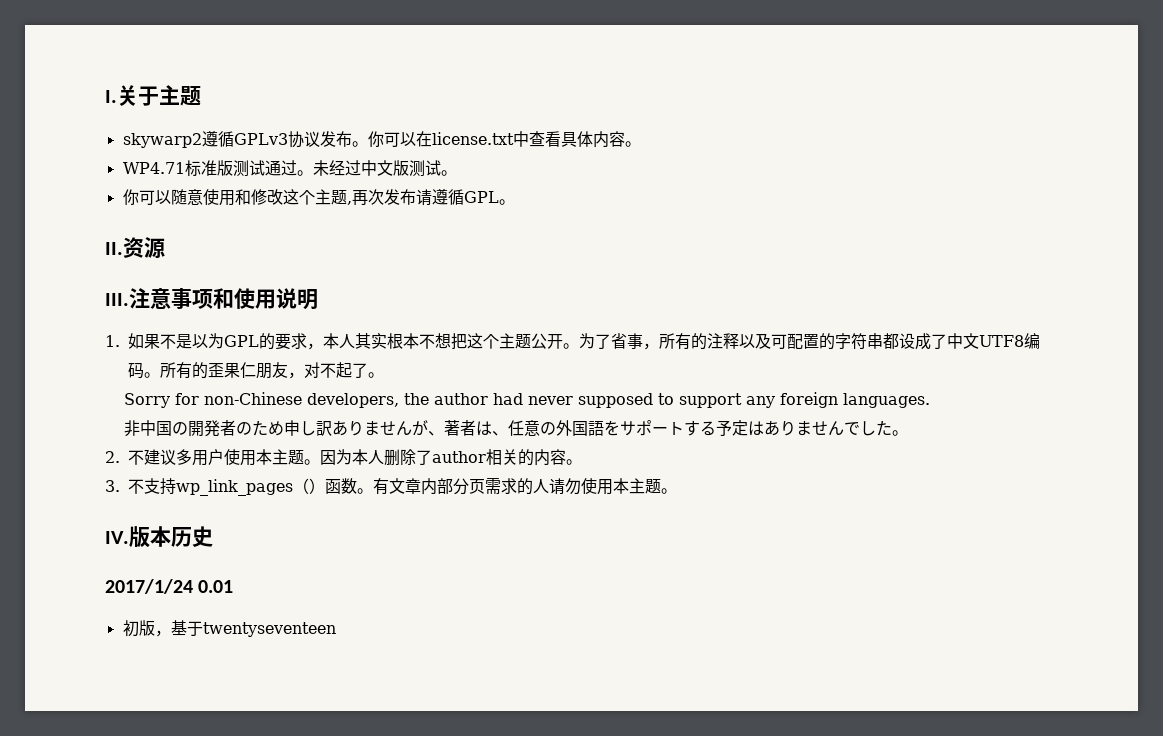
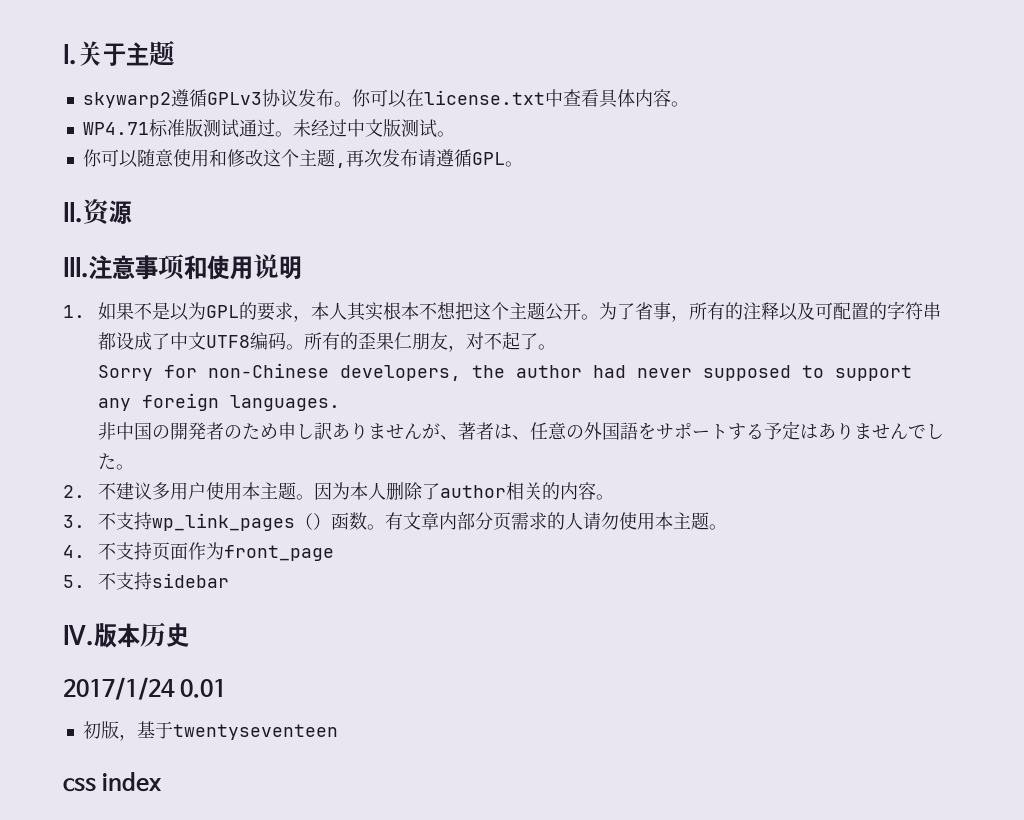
(677, 491) none -> [63,542,334,561] [63,572,229,590] // 4.不支持页面作为front_page // 5.不支持sidebar
(336, 629) none -> [63,772,163,792] // css index

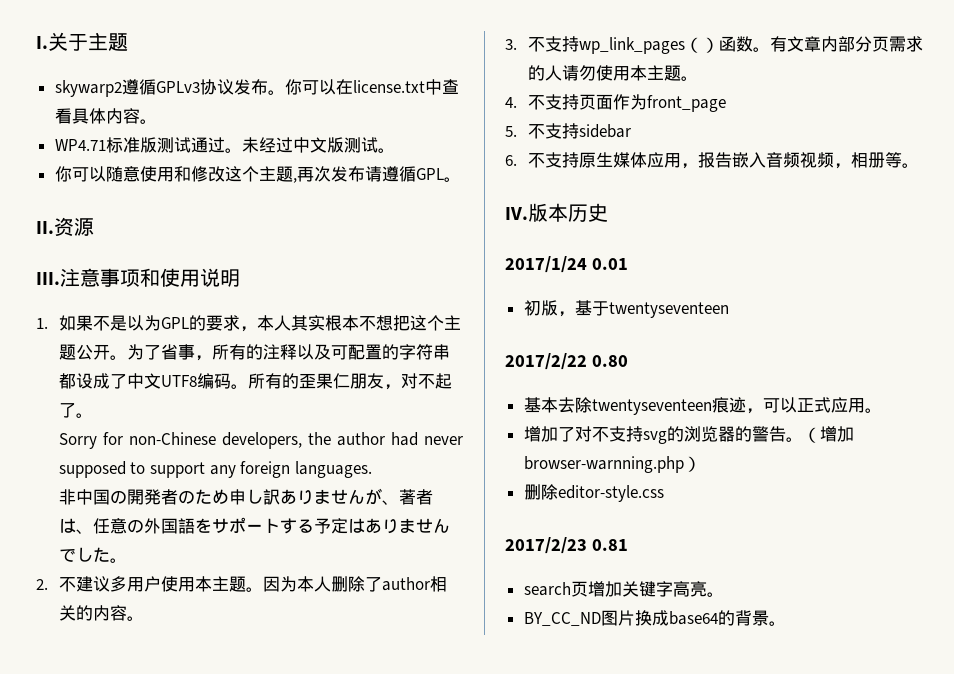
(229, 580) none -> [505,152,919,169] // 6.不支持原生媒体应用，报告嵌入音频视频，相册等。
[63,772,163,792] css index -> [505,353,628,370] [523,397,882,415] [523,426,854,444] [523,456,701,473] [523,484,664,502] [505,537,628,554] [523,581,724,597] [523,610,786,626] 2017/2/22 0.80 // 基本去除twentyseventeen痕迹，可以正式应用。 // 增加了对不支持svg的浏览器的警告。（增加browser-warnning.php） // 删除editor-style.css // 2017/2/23 0.81 // search页增加关键字高亮。 // BY_CC_ND图片换成base64的背景。

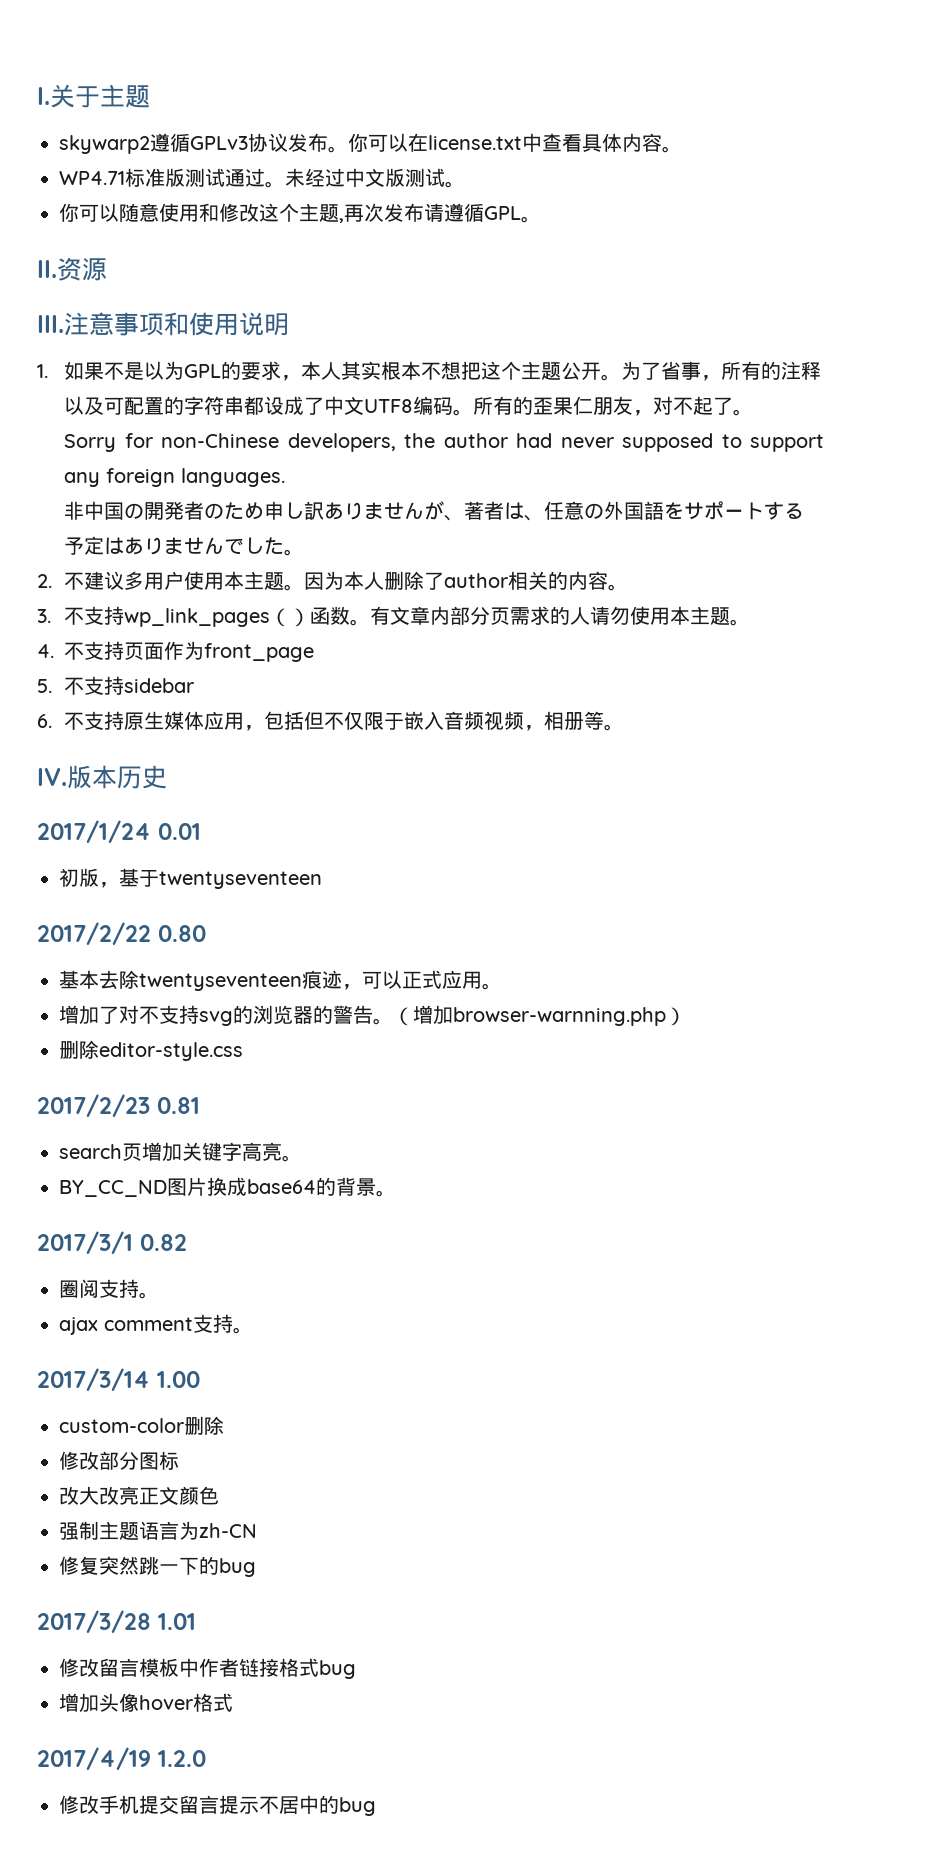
[697,152,732,168] 报告 -> [264,711,405,730] 包括但不仅限于
(786, 623) none -> [37,1231,187,1254] [59,1279,159,1299] [59,1314,253,1335] [37,1368,200,1391] [59,1416,224,1435] [59,1451,179,1470] [59,1486,219,1505] [59,1521,257,1540] [59,1556,256,1577] [37,1610,196,1633] [59,1658,356,1679] [59,1693,233,1713] [37,1747,206,1770] [59,1795,376,1816] // 2017/3/1 0.82 // 圈阅支持。 // ajax comment支持。 // 2017/3/14 1.00 // custom-color删除 // 修改部分图标 // 改大改亮正文颜色 // 强制主题语言为zh-CN // 修复突然跳一下的bug // 2017/3/28 1.01 // 修改留言模板中作者链接格式bug // 增加头像hover格式 // 2017/4/19 1.2.0 // 修改手机提交留言提示不居中的bug

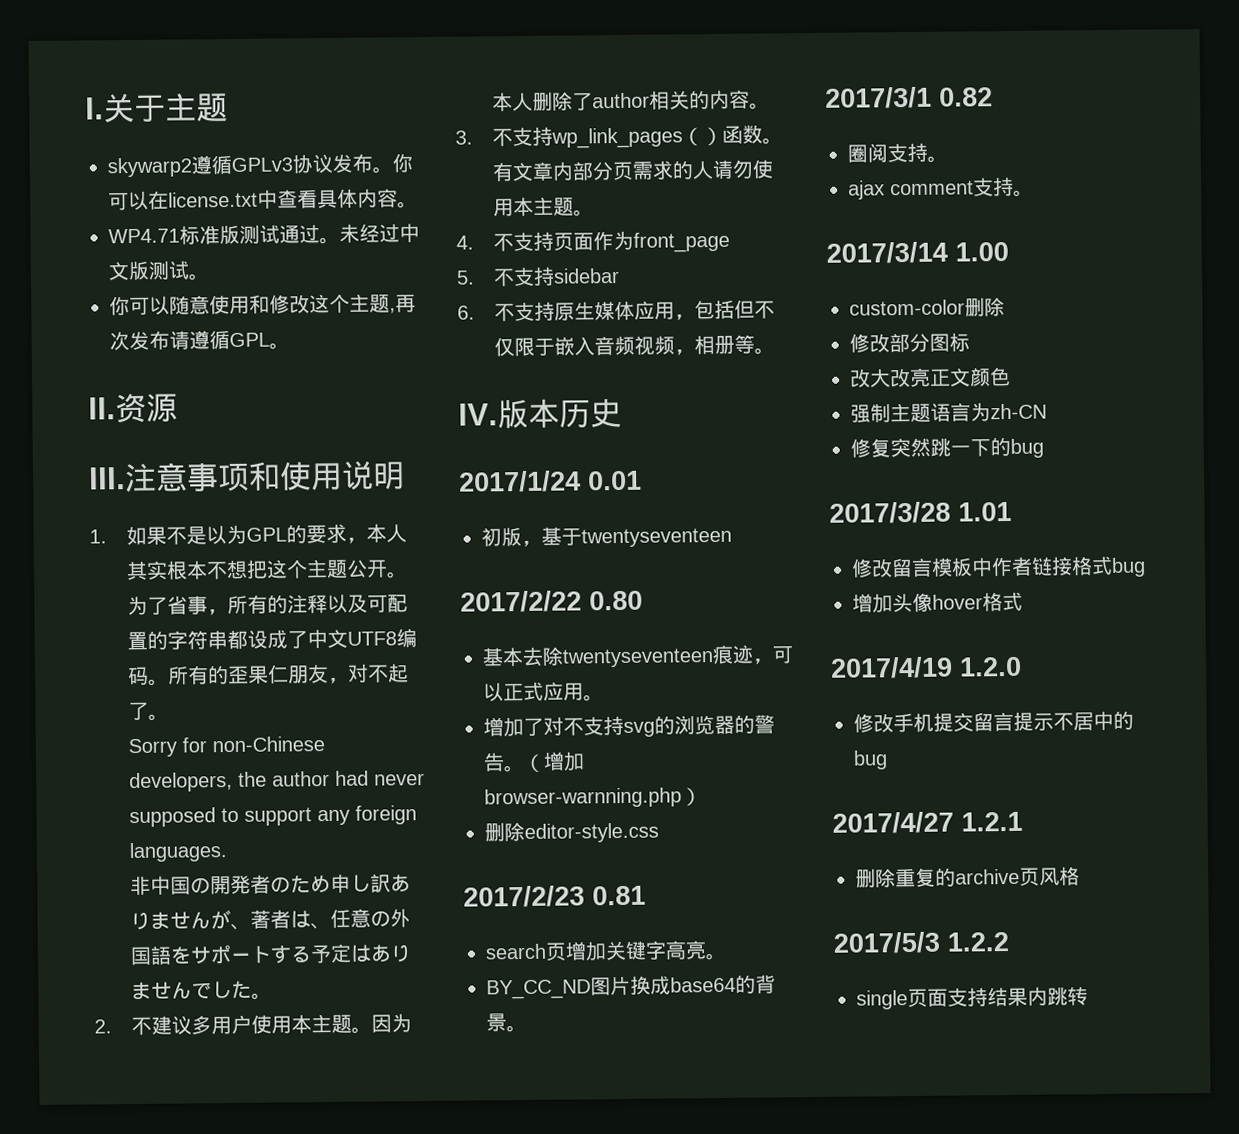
(376, 1806) none -> [832,811,1023,834] [855,866,1080,888] [833,931,1009,954] [856,986,1088,1010] // 2017/4/27 1.2.1 // 删除重复的archive页风格 // 2017/5/3 1.2.2 // single页面支持结果内跳转

